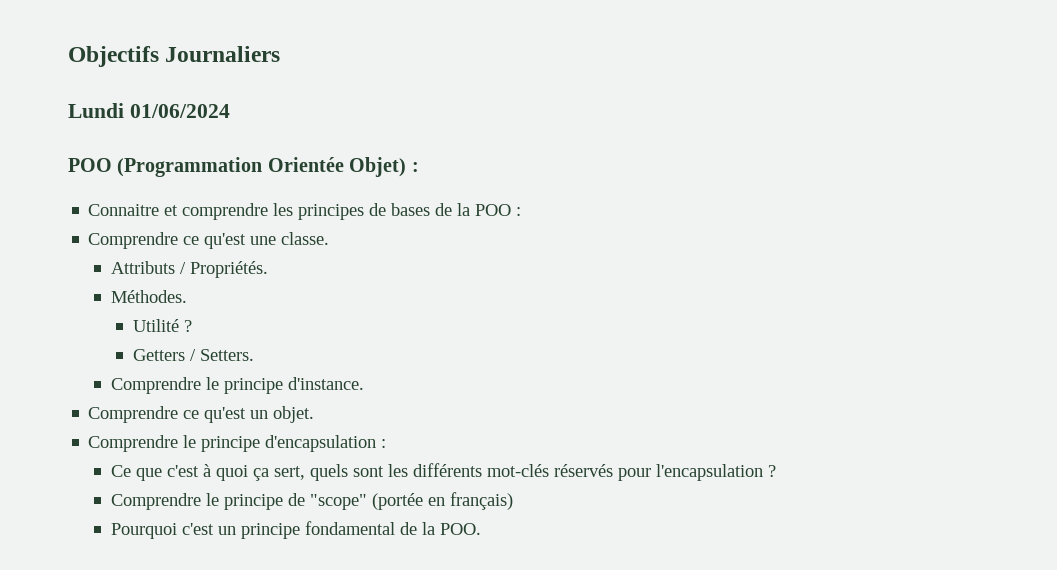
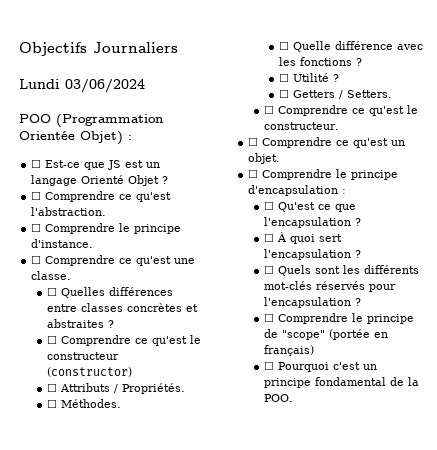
[129,104,230,118] 01/06/2024 -> [65,79,145,93] 03/06/2024
[88,203,522,220] Connaitre et comprendre les principes de bases de la POO : // -> [31,159,161,170] [31,175,169,186] [31,191,172,202] [31,207,107,216] [31,223,182,234] [31,239,94,248] [31,255,42,264] ☐ Est-ce que JS est un langage Orienté Objet ? // ☐ Comprendre ce qu'est l'abstraction. // ☐ Comprendre le principe d'instance. // ☐
(330, 238) none -> [46,287,173,298] [46,303,198,312] [46,319,114,328] [46,335,201,346] [46,352,119,360] [46,367,132,377] [46,383,57,392] ☐ Quelles différences entre classes concrètes et abstraites ? // ☐ Comprendre ce qu'est le constructeur (constructor) // ☐
(268, 269) none -> [46,399,57,408] ☐
(187, 296) none -> [278,41,423,52] [278,57,362,66] [278,73,289,82] ☐ Quelle différence avec les fonctions ? // ☐
(192, 326) none -> [278,89,289,98] ☐
[110,377,364,394] Comprendre le principe d'instance. // -> [263,105,418,116] [263,122,339,130] [248,137,259,146] ☐ Comprendre ce qu'est le constructeur. // ☐
(315, 414) none -> [248,169,259,178] ☐
[110,464,348,481] Ce que c'est à quoi ça sert, quels -> [263,201,356,212] [263,217,361,228] [263,232,342,244] [263,249,361,260] [263,265,311,276] ☐ Qu'est ce que l'encapsulation ? // ☐ À quoi sert l'encapsulation ? // ☐ Quels
(776, 471) none -> [263,313,274,322] ☐
(513, 501) none -> [263,361,274,370] ☐

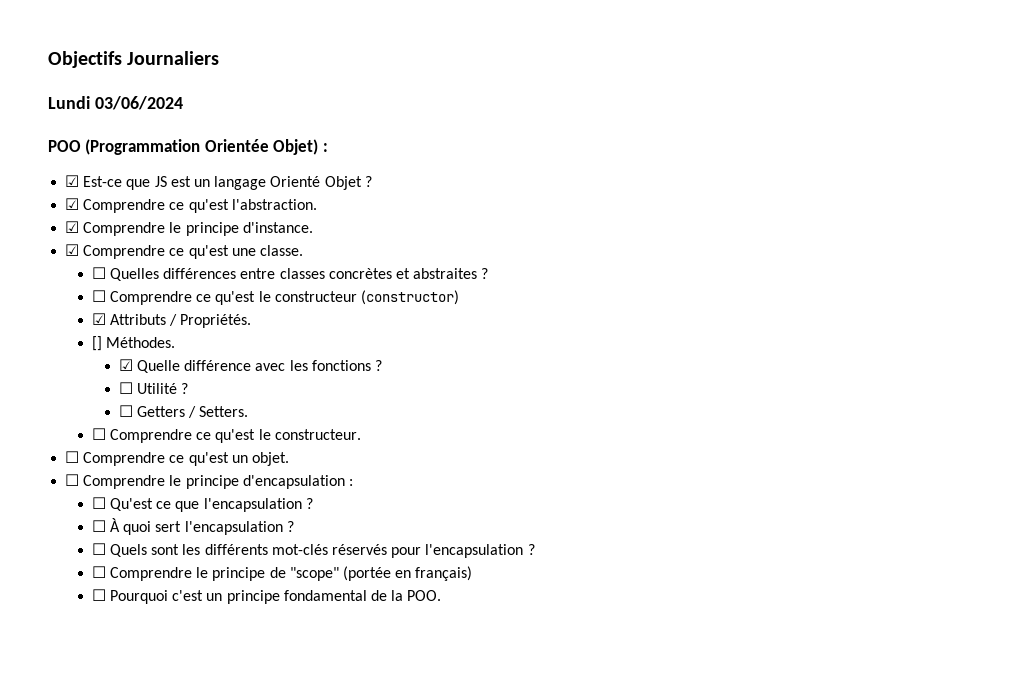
[31,159,42,168] ☐ -> [65,175,80,187] ☑
[31,191,42,200] ☐ -> [65,198,80,210] ☑
[31,223,42,232] ☐ -> [65,221,80,233] ☑
[31,255,42,264] ☐ -> [65,244,80,256] ☑
[46,383,57,392] ☐ -> [91,313,106,325] ☑
[46,399,57,408] ☐ -> [91,336,102,351] []
[278,41,289,50] ☐ -> [118,359,133,371] ☑

